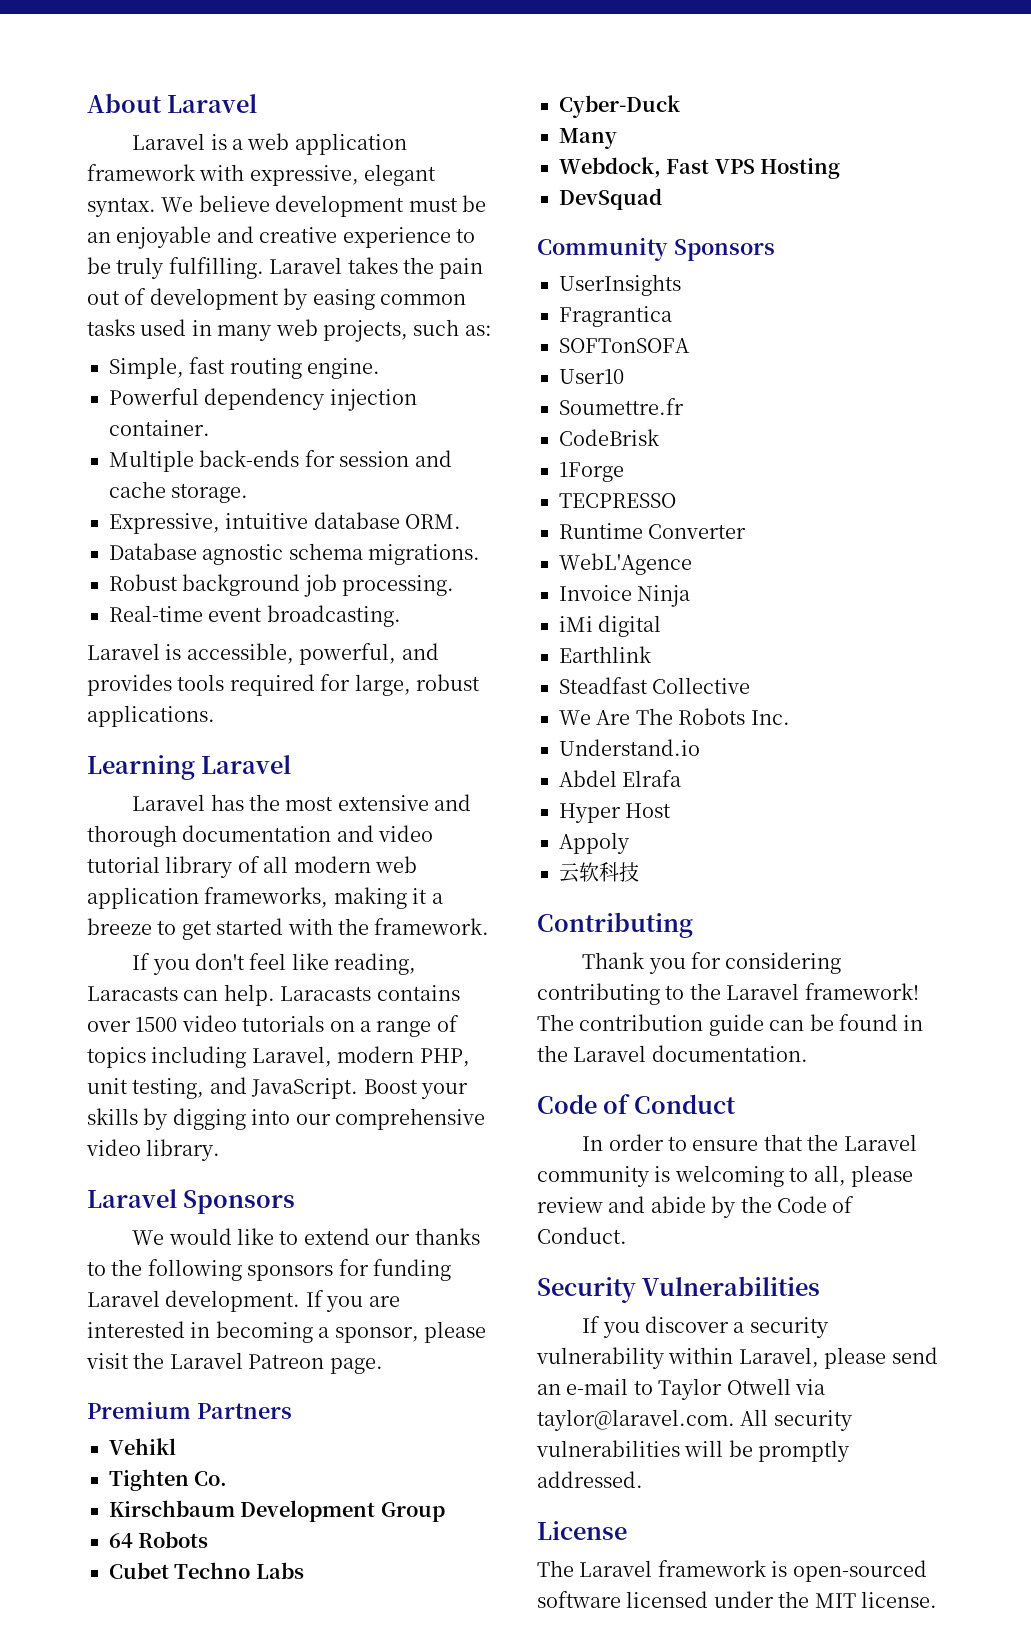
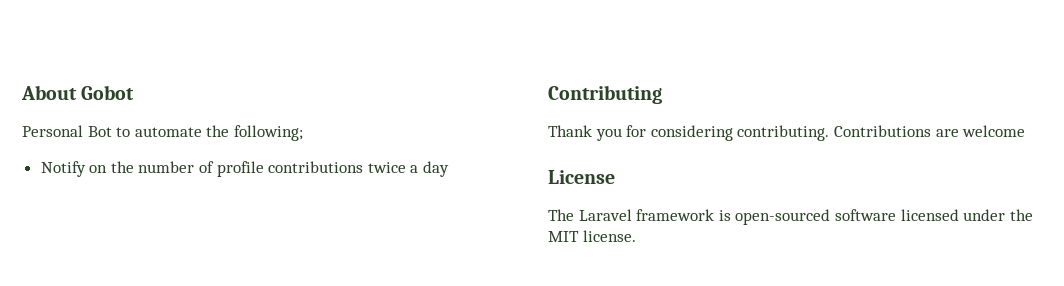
[167,94,258,113] [132,133,407,155] [87,164,437,186] [87,195,486,217] [87,226,475,249] [87,257,484,279] [87,288,466,310] [87,319,492,342] [109,357,381,379] [109,388,417,411] [109,420,210,436] [109,450,452,472] [109,481,249,503] [109,512,462,534] [109,543,481,565] [109,574,455,597] [109,605,401,627] [87,643,439,665] [87,674,480,696] [87,705,215,727] [87,755,292,780] [132,794,472,811] [87,825,434,847] [87,856,417,878] [87,887,443,909] [87,918,490,940] [132,953,417,975] [87,984,460,1006] [87,1015,459,1037] [87,1046,470,1068] [87,1077,468,1099] [87,1108,485,1130] [86,1139,221,1161] [87,1189,296,1214] [132,1228,480,1245] [87,1259,451,1281] [87,1290,400,1312] [87,1321,486,1343] [86,1352,383,1374] [87,1401,292,1419] [109,1438,176,1455] [109,1469,228,1491] [109,1500,445,1522] [109,1531,209,1548] [109,1562,304,1579] [559,95,680,118] [559,128,617,149] [559,157,841,179] [559,188,662,210] [537,237,775,261] [559,274,681,296] [559,306,672,327] [559,338,690,353] [559,369,624,384] [559,398,684,415] [559,429,660,446] [559,462,624,482] [559,493,676,508] [559,523,747,539] [559,553,692,575] [559,585,691,607] [559,615,662,637] [559,646,652,663] [559,677,751,694] [559,708,790,725] [559,739,700,756] [559,770,682,787] [559,803,672,823] [559,832,630,854] [559,862,639,883] Laravel // Laravel is a web application framework with expressive, elegant syntax. We believe development must be an enjoyable and creative experience to be truly fulfilling. Laravel takes the pain out of development by easing common tasks used in many web projects, such as: // Simple, fast routing engine. // Powerful dependency injection container. // Multiple back-ends for session and cache storage. // Expressive, intuitive database ORM. // Database agnostic schema migrations. // Robust background job processing. // Real-time event broadcasting. // Laravel is accessible, powerful, and provides tools required for large, robust applications. // Learning Laravel // Laravel has the most extensive and thorough documentation and video tutorial library of all modern web application frameworks, making it a breeze to get started with the framework. // If you don't feel like reading, Laracasts can help. Laracasts contains over 1500 video tutorials on a range of topics including Laravel, modern PHP, unit testing, and JavaScript. Boost your skills by digging into our comprehensive video library. // Laravel Sponsors // We would like to extend our thanks to the following sponsors for funding Laravel development. If you are interested in becoming a sponsor, please visit the Laravel Patreon page. // Premium Partners // Vehikl // Tighten Co. // Kirschbaum Development Group // 64 Robots // Cubet Techno Labs // Cyber-Duck // Many // Webdock, Fast VPS Hosting // DevSquad // Community Sponsors // UserInsights // Fragrantica // SOFTonSOFA // User10 // Soumettre.fr // CodeBrisk // 1Forge // TECPRESSO // Runtime Converter // WebL'Agence // Invoice Ninja // iMi digital // Earthlink // Steadfast Collective // We Are The Robots Inc. // Understand.io // Abdel Elrafa // Hyper Host // Appoly // 云软科技 -> [81,85,135,100] [22,125,303,141] [40,161,450,177] Gobot // Personal Bot to automate the following; // Notify on the number of profile contributions twice a day
[537,983,919,1005] [537,1014,924,1036] [537,1045,808,1062] [537,1094,736,1114] [582,1134,917,1151] [537,1165,913,1187] [537,1196,855,1218] [537,1227,627,1244] [537,1276,821,1303] [582,1316,829,1338] [536,1347,938,1369] [537,1378,825,1400] [537,1409,853,1431] [536,1440,851,1462] [537,1471,643,1488] contributing to the Laravel framework! The contribution guide can be found in the Laravel documentation. // Code of Conduct // In order to ensure that the Laravel community is welcoming to all, please review and abide by the Code of Conduct. // Security Vulnerabilities // If you discover a security vulnerability within Laravel, please send an e-mail to Taylor Otwell via taylor@laravel.com. All security vulnerabilities will be promptly addressed. -> [737,125,1026,141] contributing. Contributions are welcome

